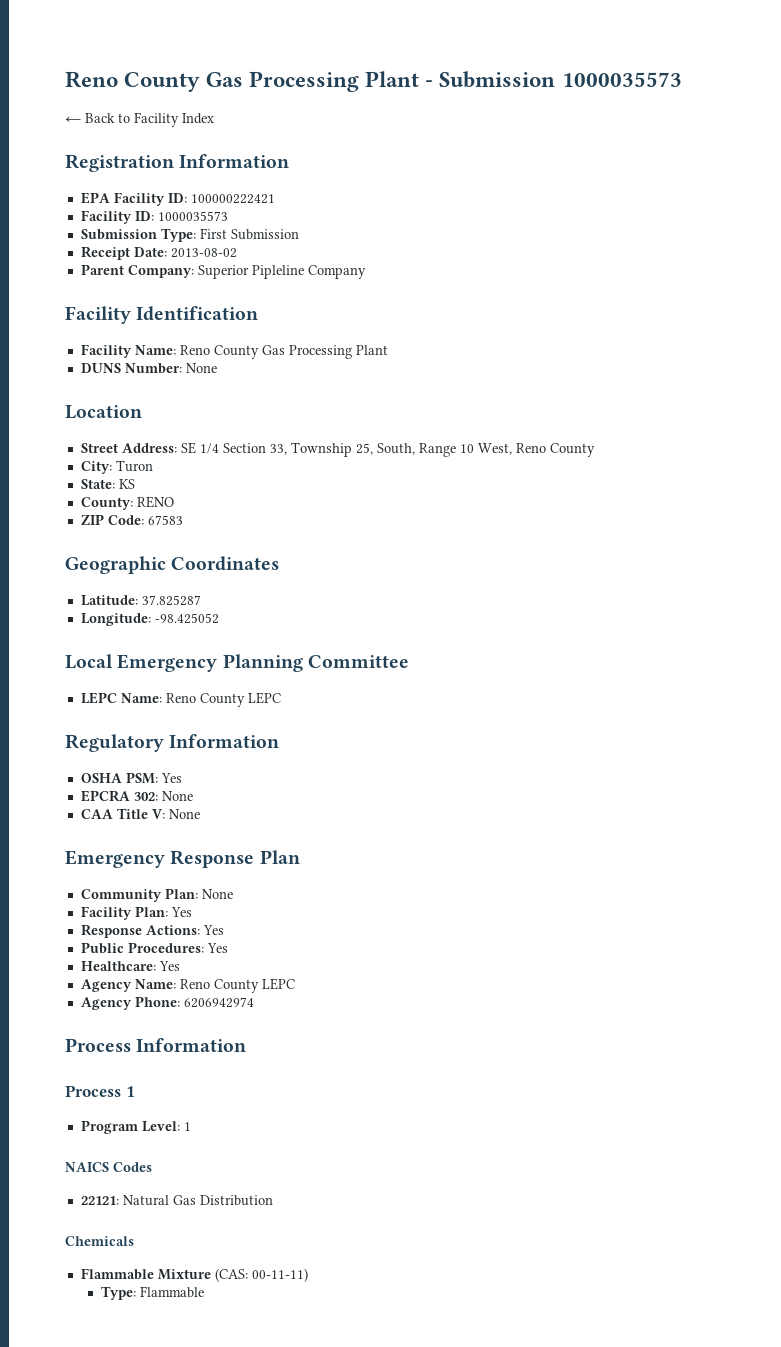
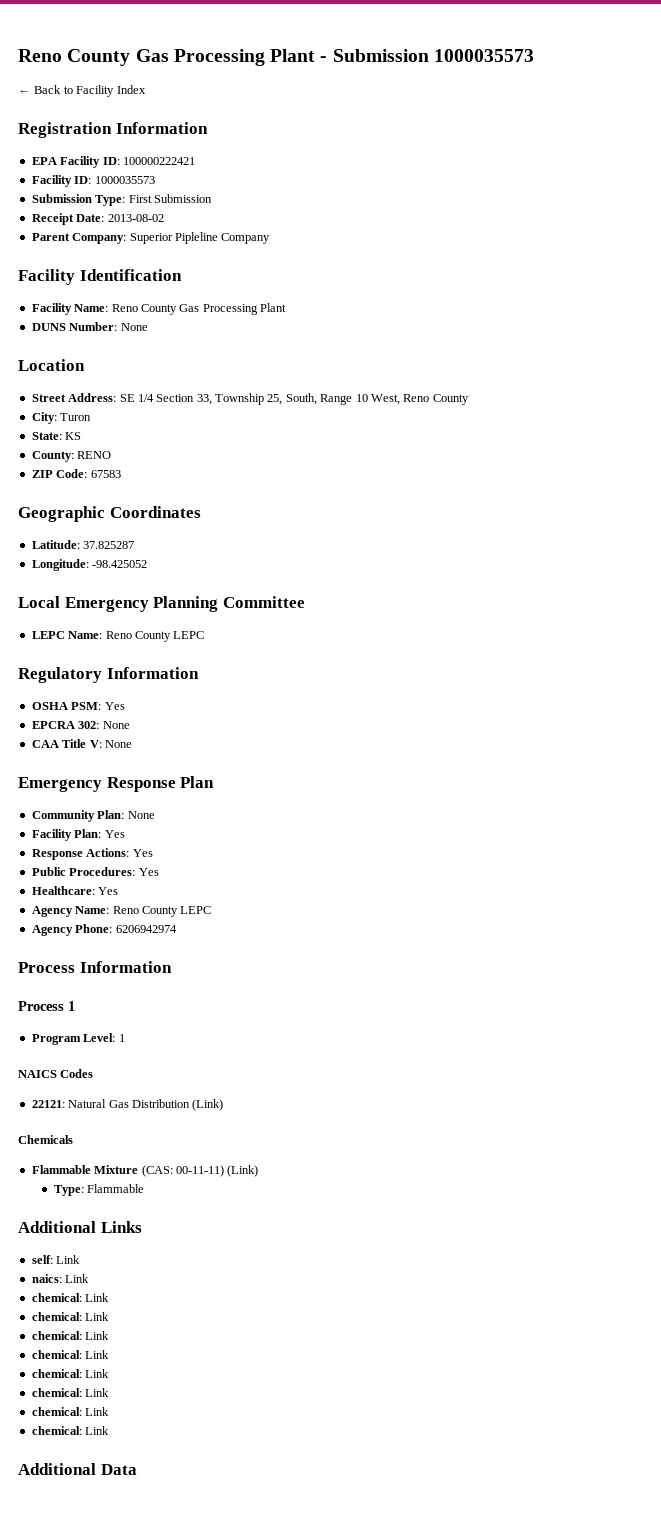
(273, 1200) none -> [192,1099,224,1111] (Link)
(308, 1275) none -> [227,1165,259,1177] (Link)
(204, 1292) none -> [18,1221,142,1233] [31,1255,81,1264] [31,1274,90,1283] [31,1293,110,1302] [31,1312,110,1321] [31,1331,110,1340] [31,1350,110,1359] [31,1369,110,1378] [31,1388,110,1397] [31,1407,110,1416] [31,1426,110,1435] [18,1463,137,1475] // Additional Links // self: Link // naics: Link // chemical: Link // chemical: Link // chemical: Link // chemical: Link // chemical: Link // chemical: Link // chemical: Link // chemical: Link // Additional Data

